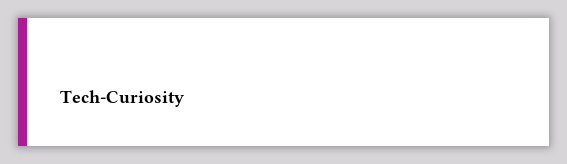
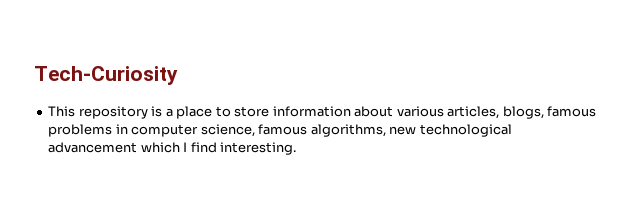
(184, 98) none -> [48,106,597,119] [48,124,512,137] [48,142,297,155] // This repository is a place to store information about various articles, blogs, famous problems in computer science, famous algorithms, new technological advancement which I find interesting.

